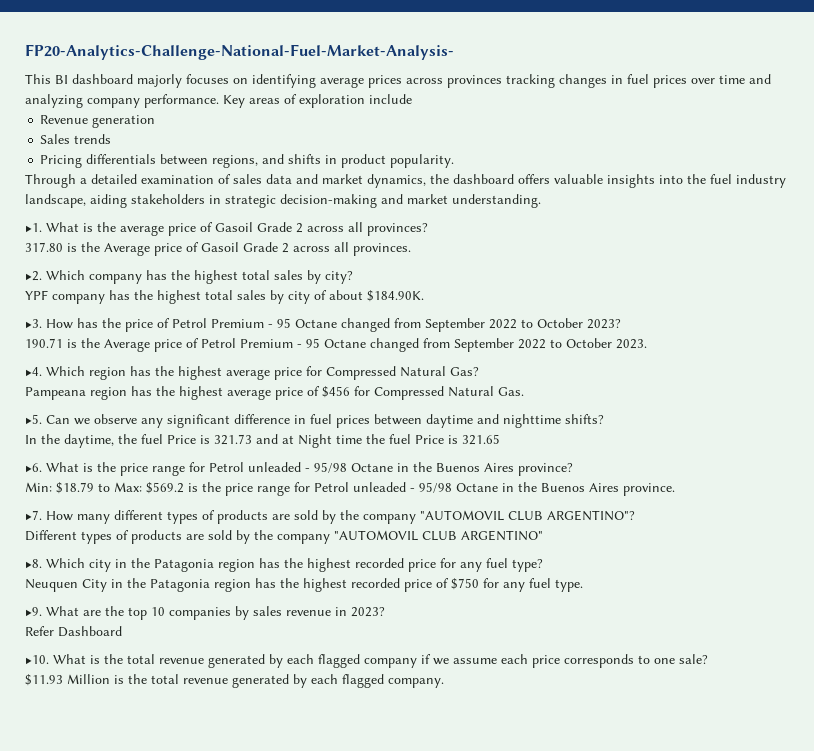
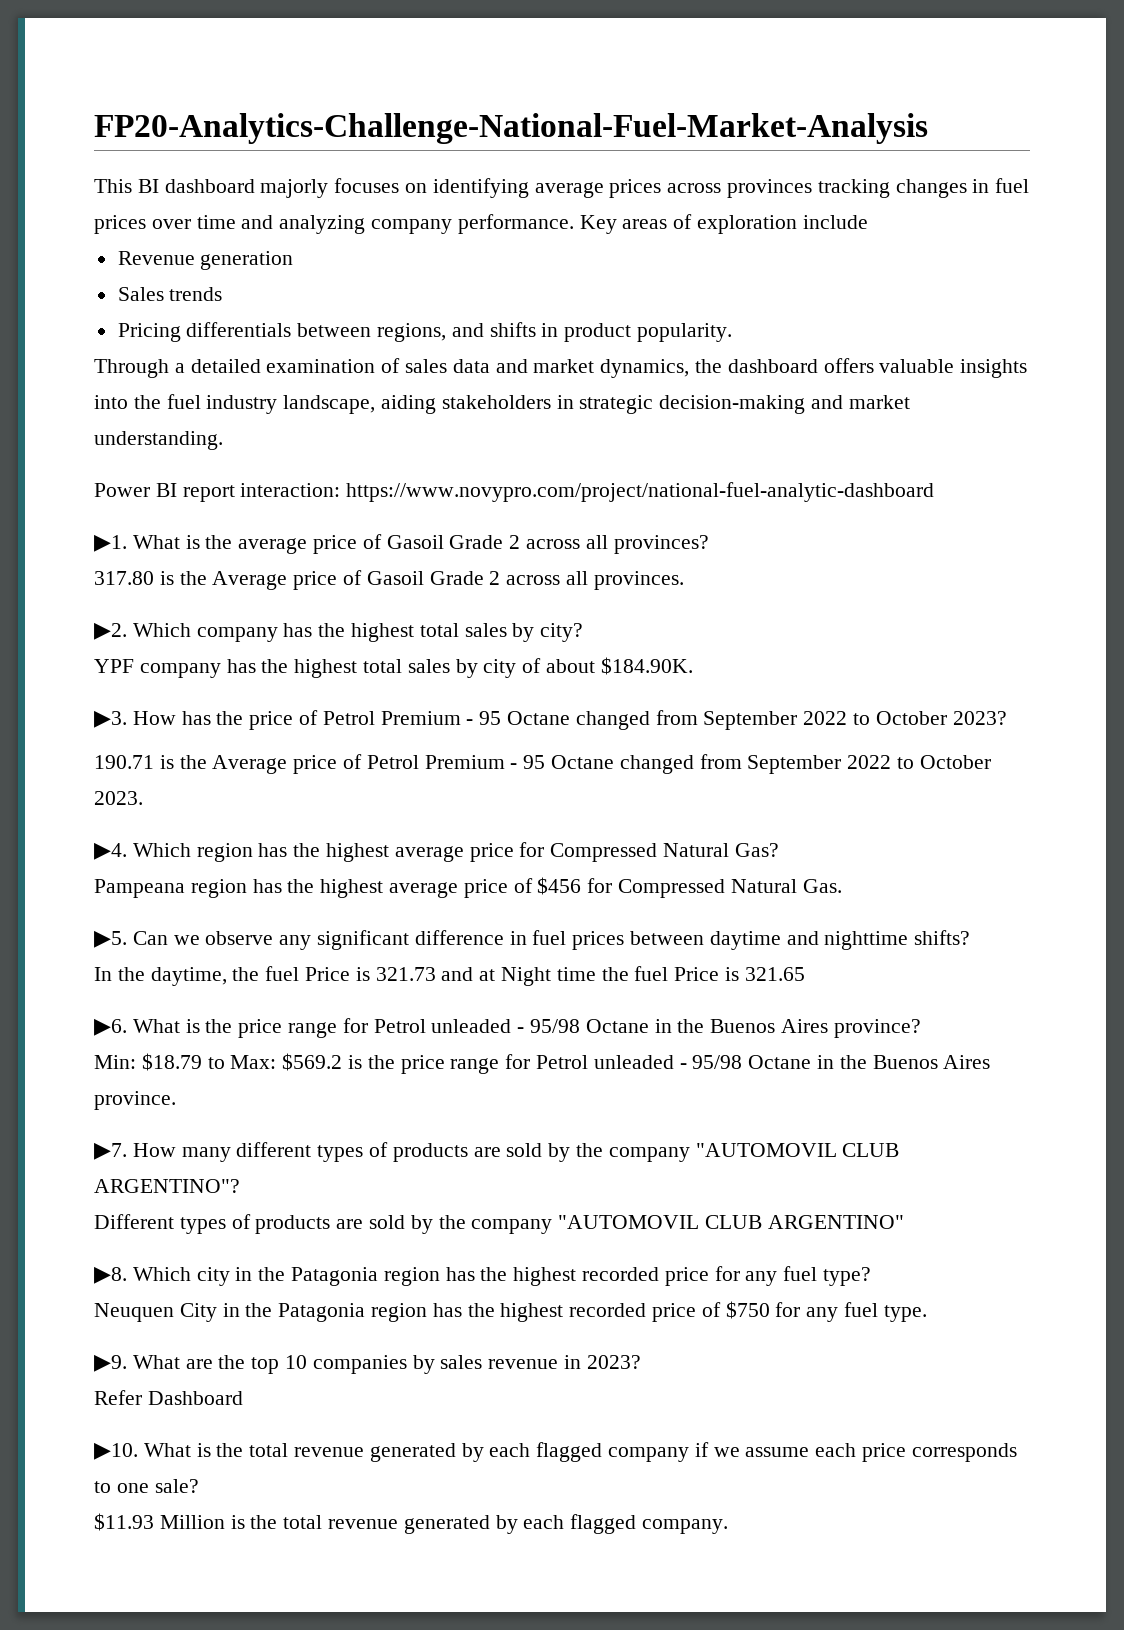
[25,44,454,60] FP20-Analytics-Challenge-National-Fuel-Market-Analysis- -> [94,113,928,144] FP20-Analytics-Challenge-National-Fuel-Market-Analysis
(541, 201) none -> [94,482,935,502] // Power BI report interaction: https://www.novypro.com/project/national-fuel-analytic-dashboard

